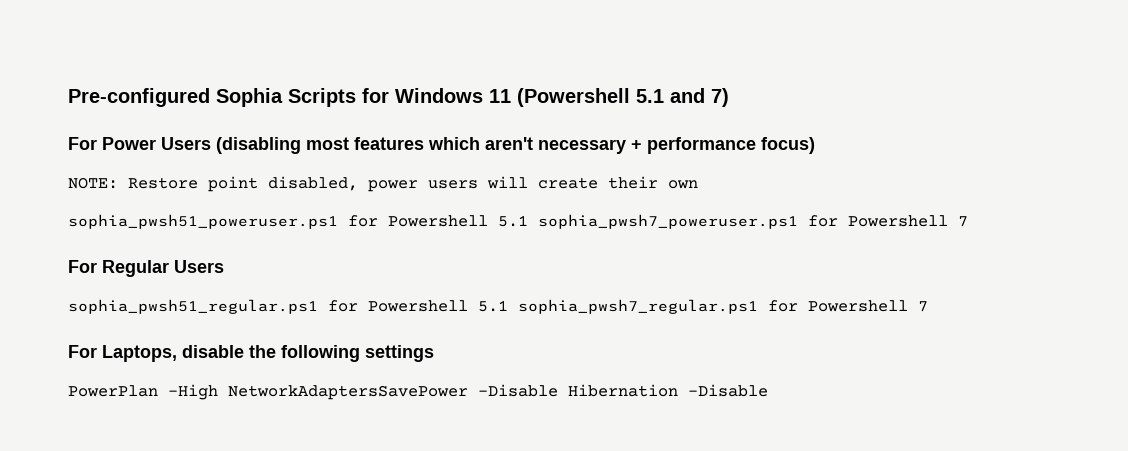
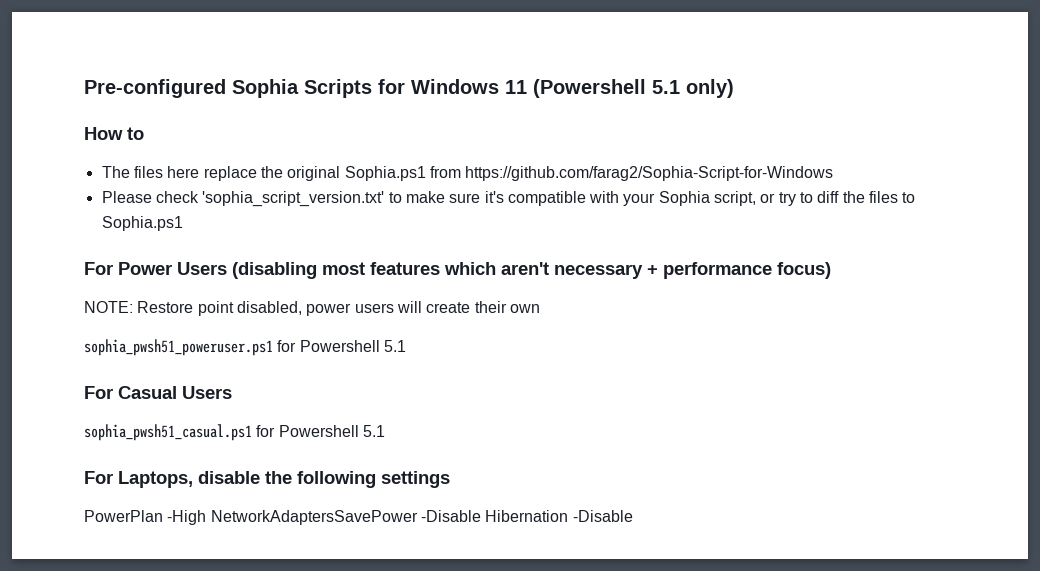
[670,88,729,107] and 7) -> [686,79,734,98] [84,127,144,140] [101,166,834,181] [101,191,916,207] [101,216,183,231] only) // How to // The files here replace the original Sophia.ps1 from https://github.com/farag2/Sophia-Script-for-Windows // Please check 'sophia_script_version.txt' to make sure it's compatible with your Sophia script, or try to diff the files to Sophia.ps1
[538,214,968,229] [68,260,169,277] sophia_pwsh7_poweruser.ps1 for Powershell 7 // For Regular -> [84,386,177,399] // For Casual
[68,299,928,314] sophia_pwsh51_regular.ps1 for Powershell 5.1 sophia_pwsh7_regular.ps1 for Powershell 7 -> [84,424,385,441] sophia_pwsh51_casual.ps1 for Powershell 5.1

